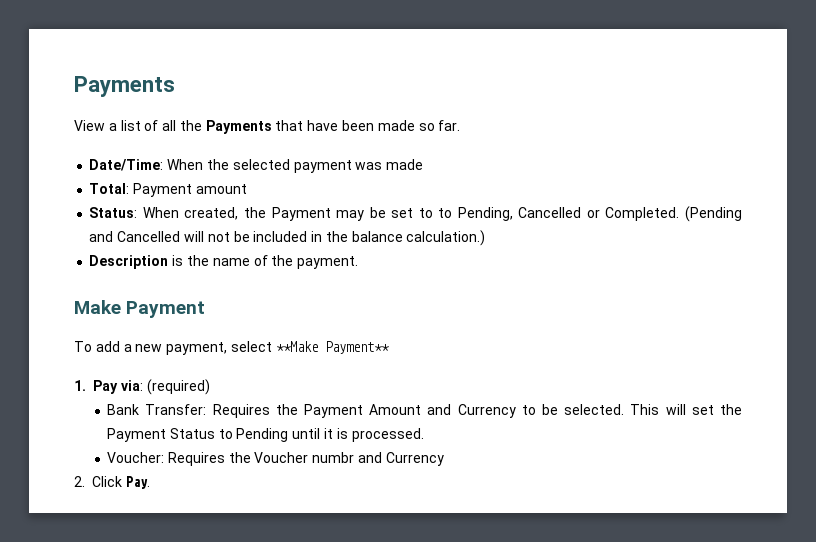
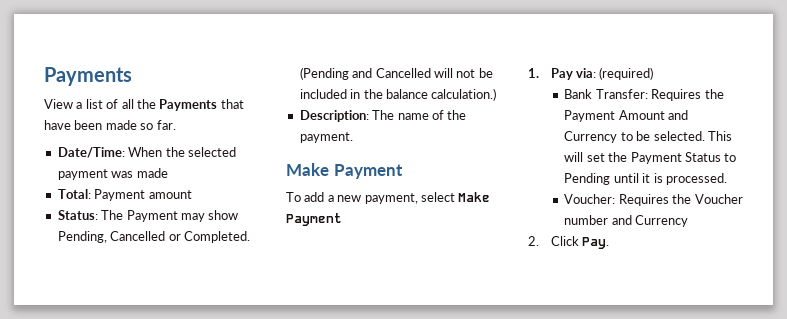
[142,207,453,221] When created, the Payment may be set to to -> [101,210,239,222] The Payment may show
[89,255,209,269] Description is the -> [299,110,395,122] Description: The
[275,341,389,354] **Make Payment** -> [458,192,491,202] [286,213,342,226] Make Payment
[312,452,355,463] numbr -> [564,215,609,225] number

